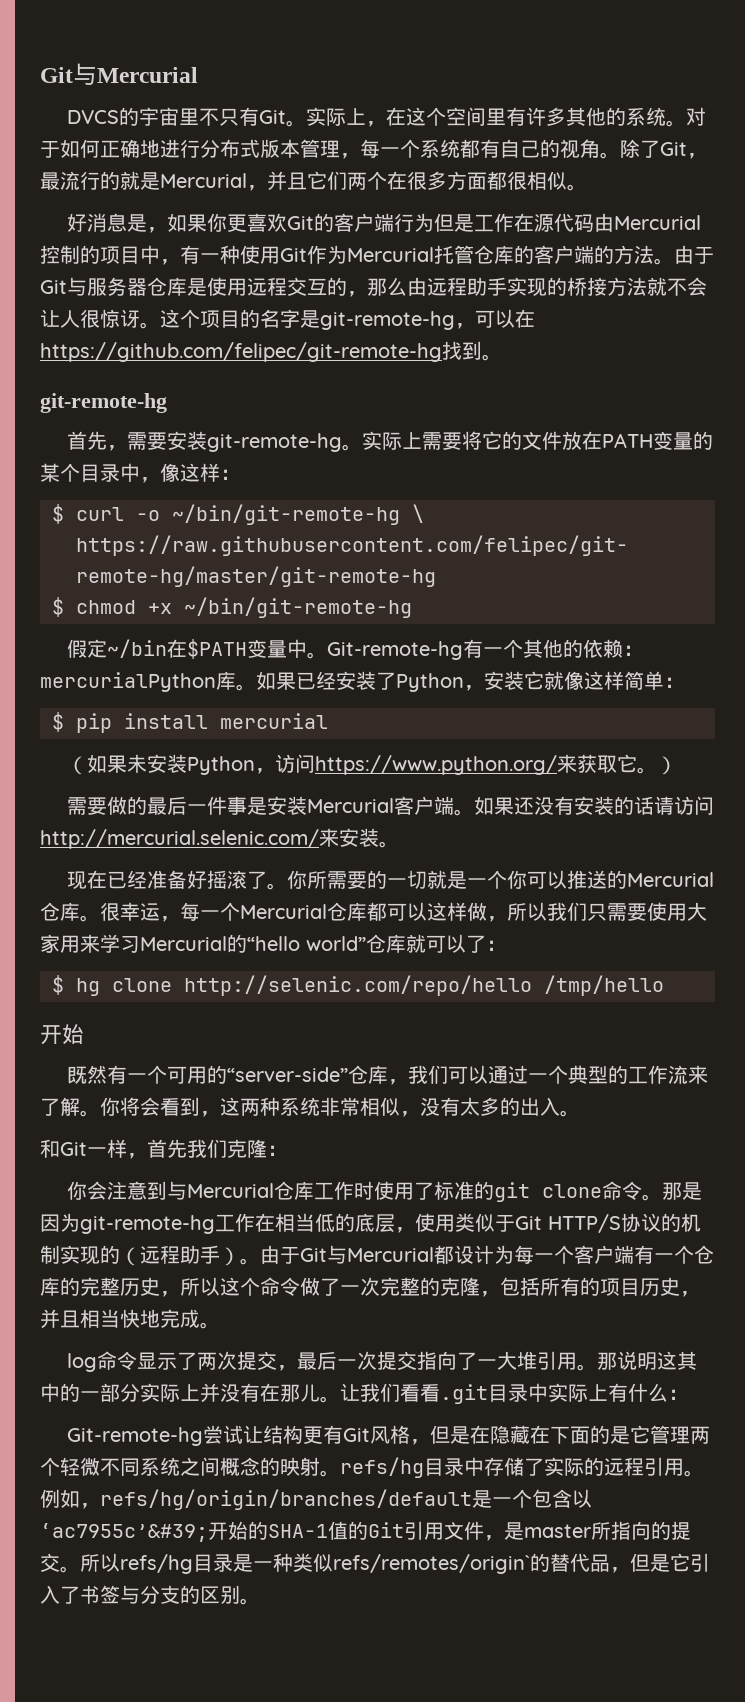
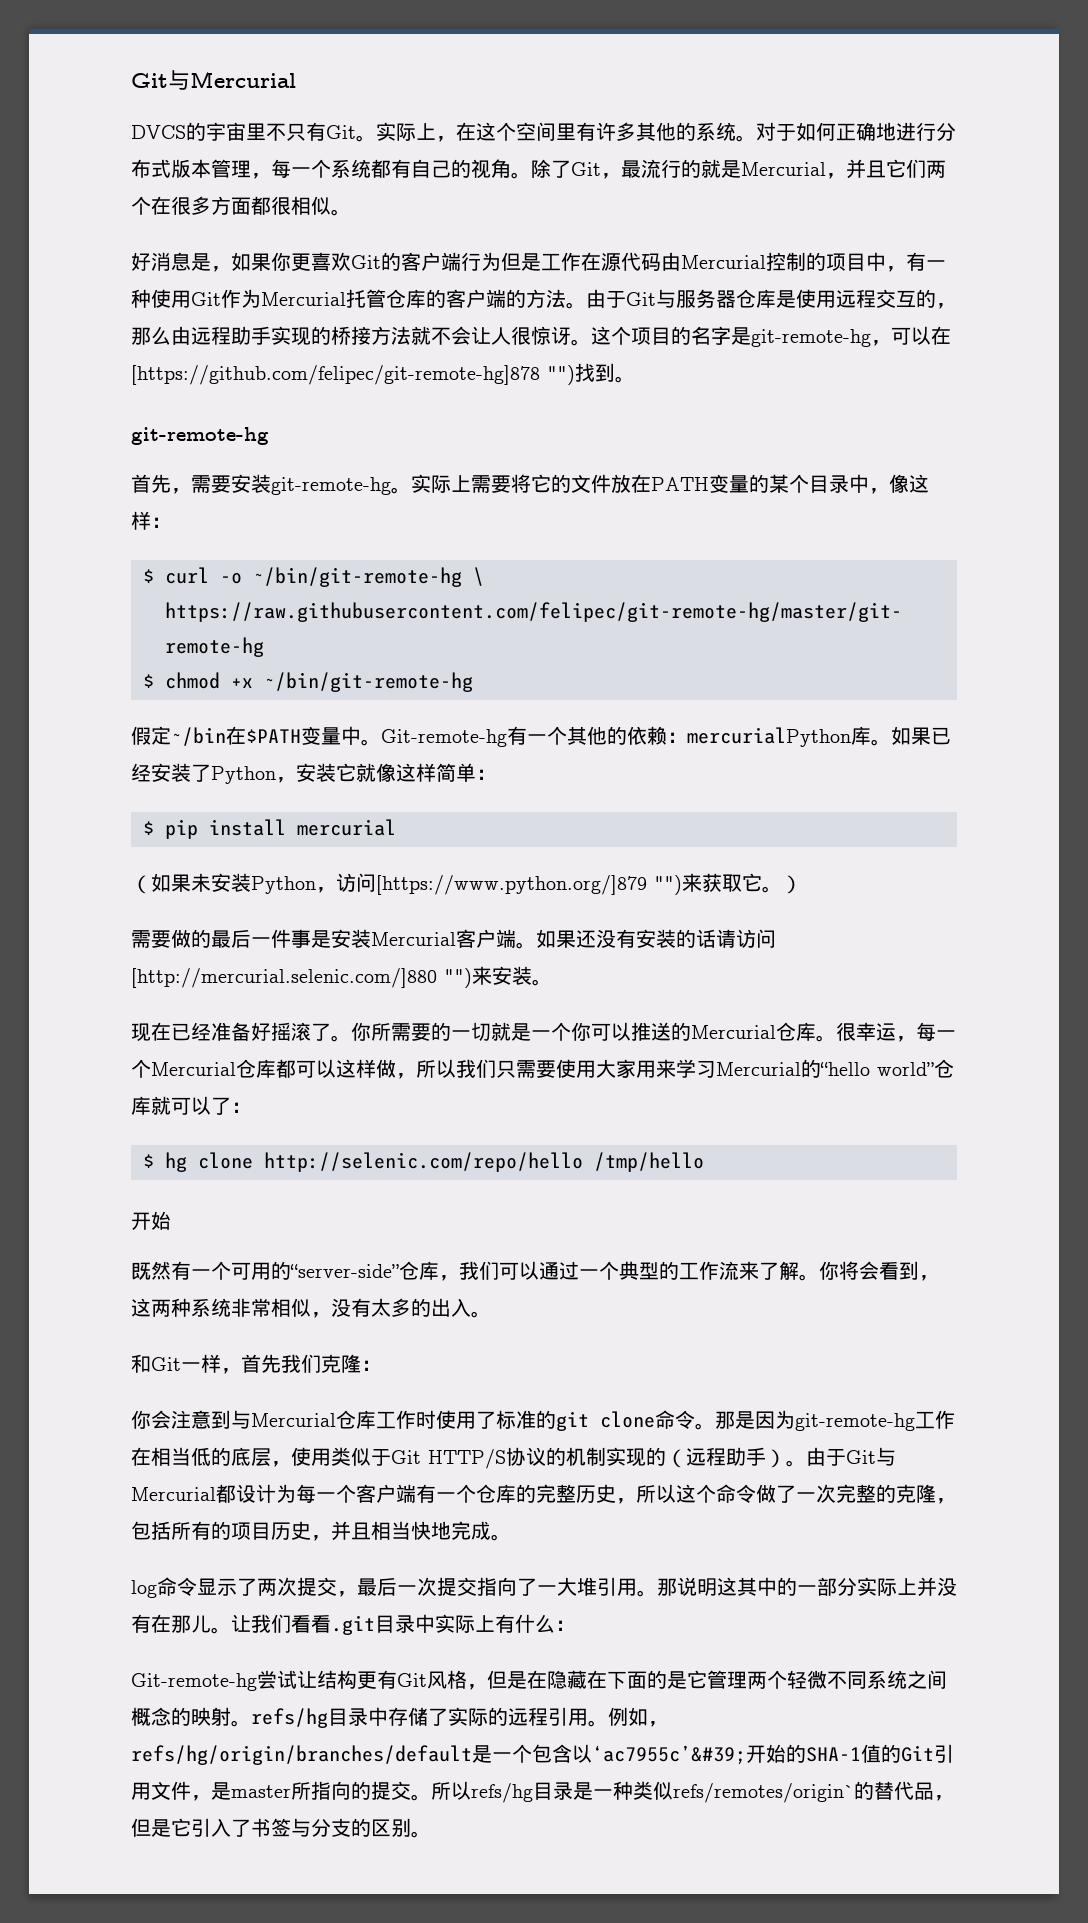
[40,342,442,362] https://github.com/felipec/git-remote-hg -> [131,365,575,385] [https://github.com/felipec/git-remote-hg]878 "")
[314,755,557,775] https://www.python.org/ -> [376,875,682,895] [https://www.python.org/]879 "")
[40,829,319,849] http://mercurial.selenic.com/ -> [131,968,472,988] [http://mercurial.selenic.com/]880 "")

